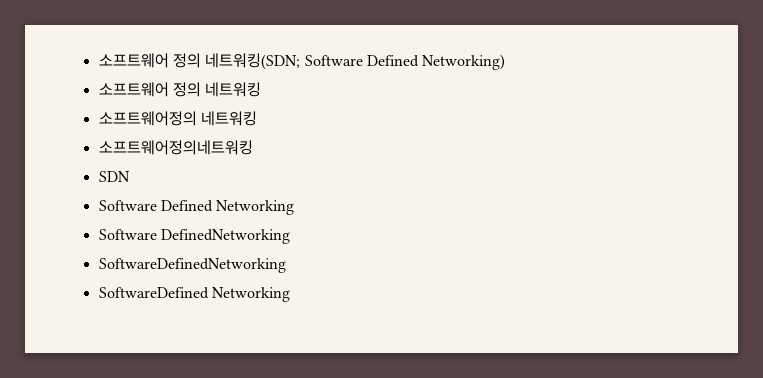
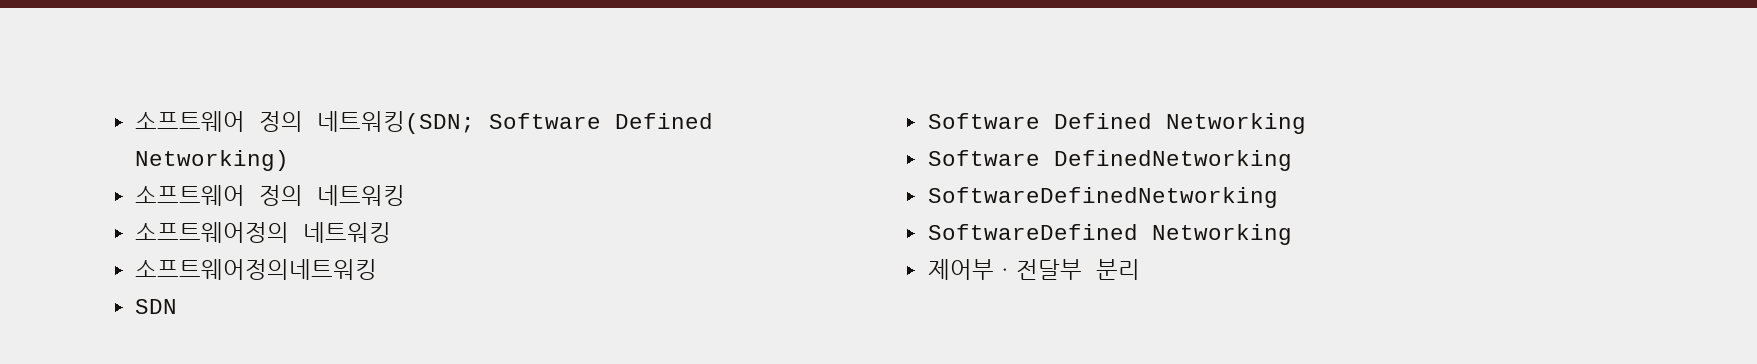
(290, 294) none -> [927,259,1140,280] // 제어부ㆍ전달부 분리

